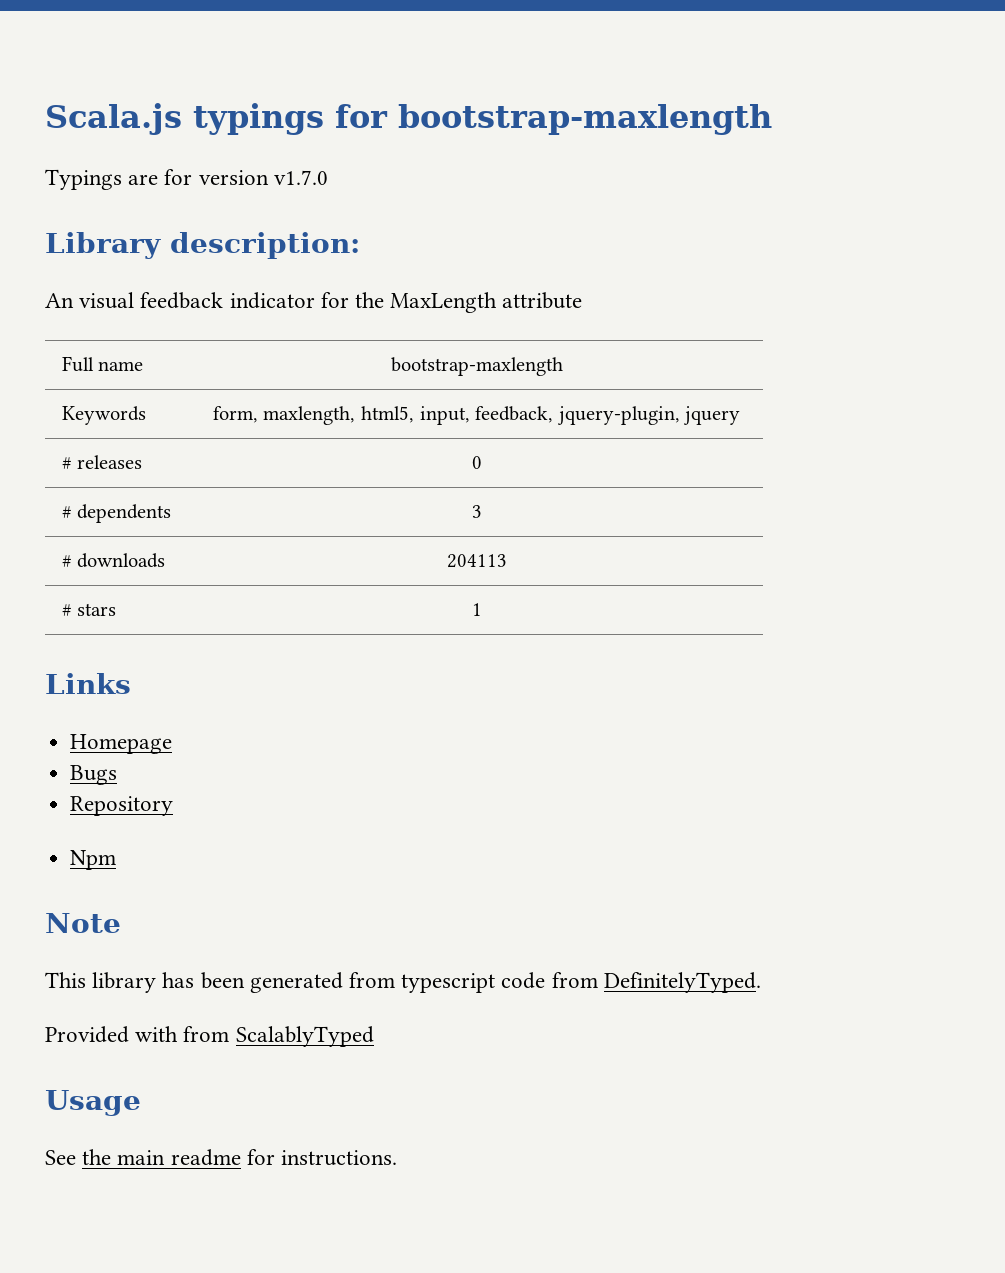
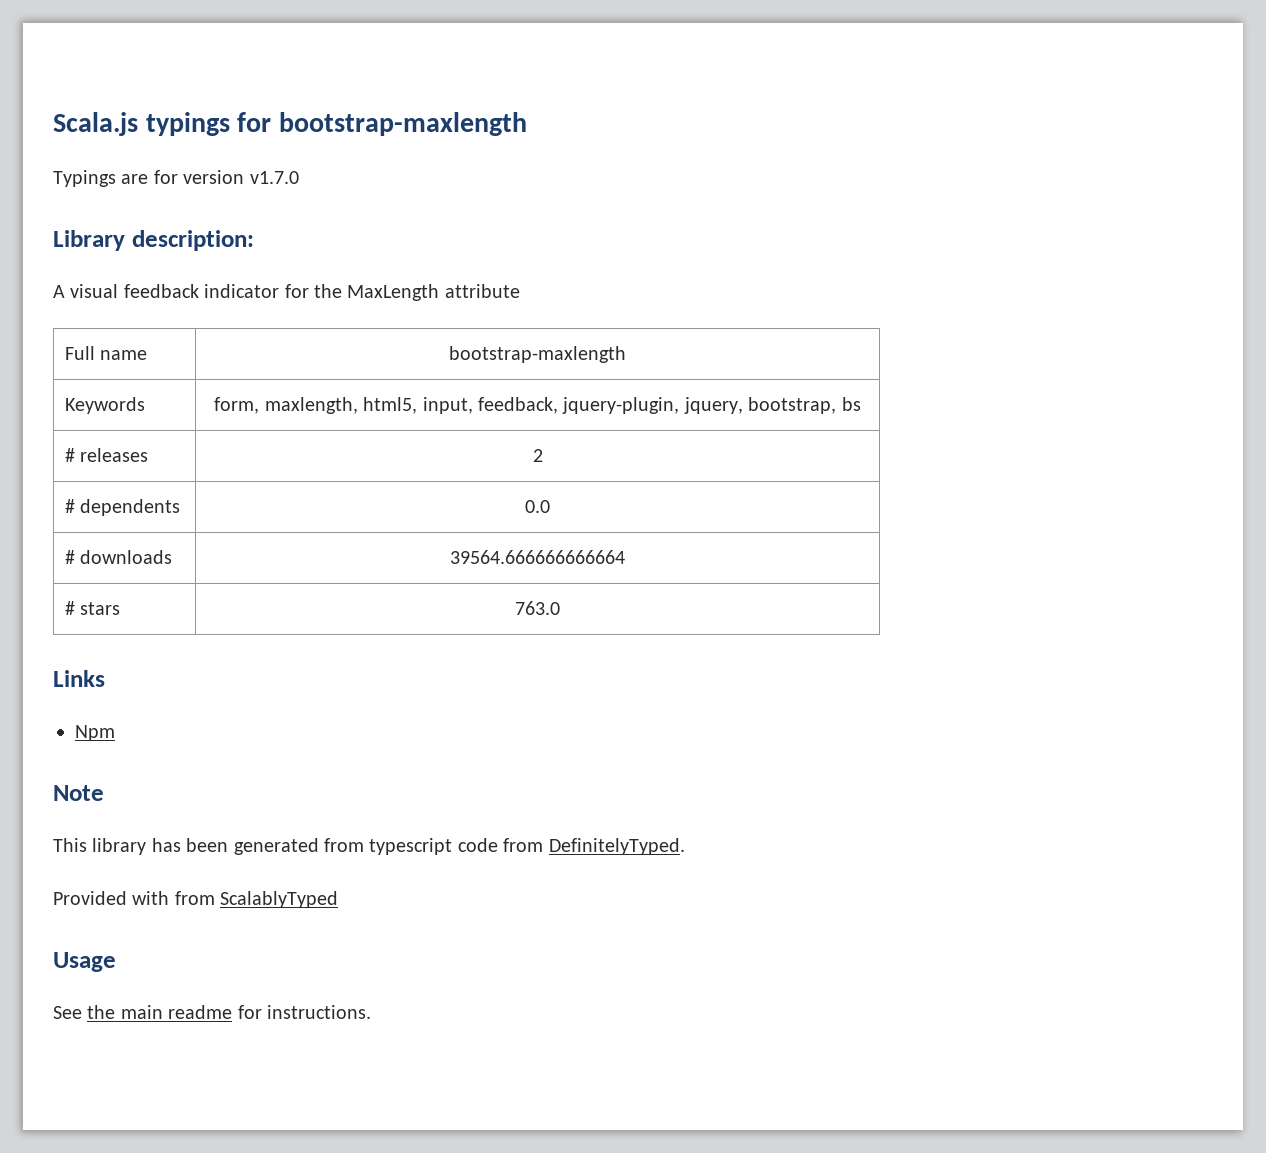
[45,293,74,308] An -> [53,285,65,298] A
[684,406,741,425] jquery -> [683,397,861,414] jquery, bootstrap, bs
[471,456,482,469] 0 -> [532,449,543,462] 2
[471,505,482,518] 3 -> [525,500,550,513] 0.0
[446,554,507,568] 204113 -> [450,550,625,564] 39564.666666666664
[471,603,482,616] 1 -> [515,601,560,615] 763.0
[70,734,173,754] [70,765,118,785] [70,796,174,816] // Homepage // Bugs // Repository -> (105, 678) none

